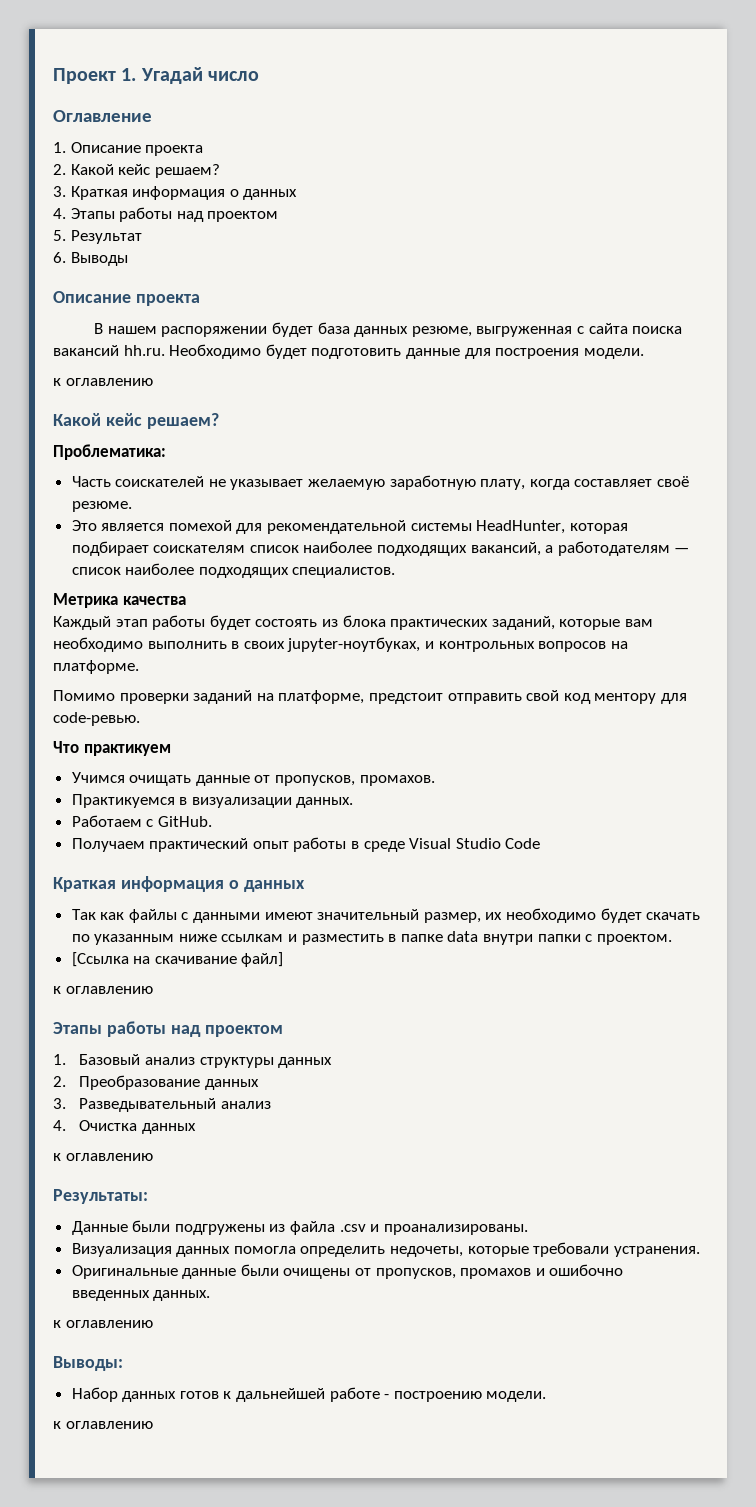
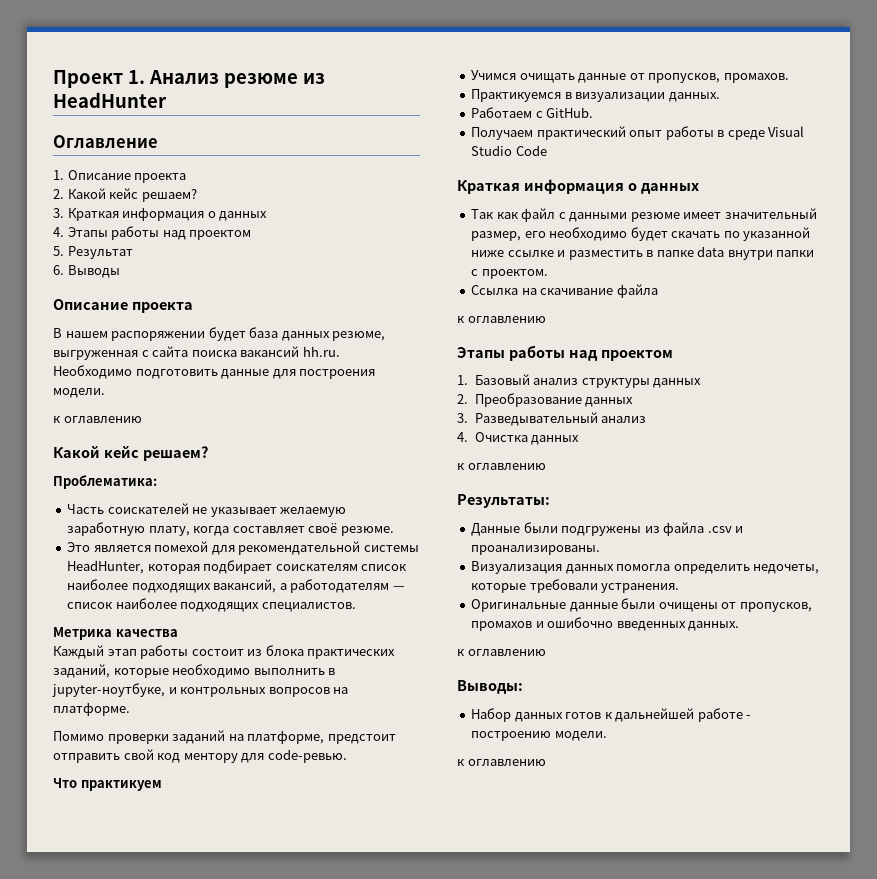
[140,67,259,84] Угадай число -> [148,70,325,88] [53,92,167,108] Анализ резюме из HeadHunter
[265,344,307,359] будет -> (132, 372) none
[209,615,318,630] будет состоять -> [191,649,244,656] состоит
[624,619,653,627] вам -> (169, 673) none
[243,637,421,652] своих jupyter-ноутбуках, -> [52,683,165,697] jupyter-ноутбуке,
[128,909,177,923] файлы -> [521,208,556,222] файл
[264,912,313,920] имеют -> [630,212,722,222] резюме имеет
[485,912,503,920] их -> [524,231,546,238] его
[94,934,284,945] указанным ниже ссылкам -> [743,227,811,241] [471,250,554,257] указанной ниже ссылке
[71,952,129,967] [Ссылка -> [471,285,519,295] Ссылка
[241,952,284,967] файл] -> [616,284,658,298] файла

